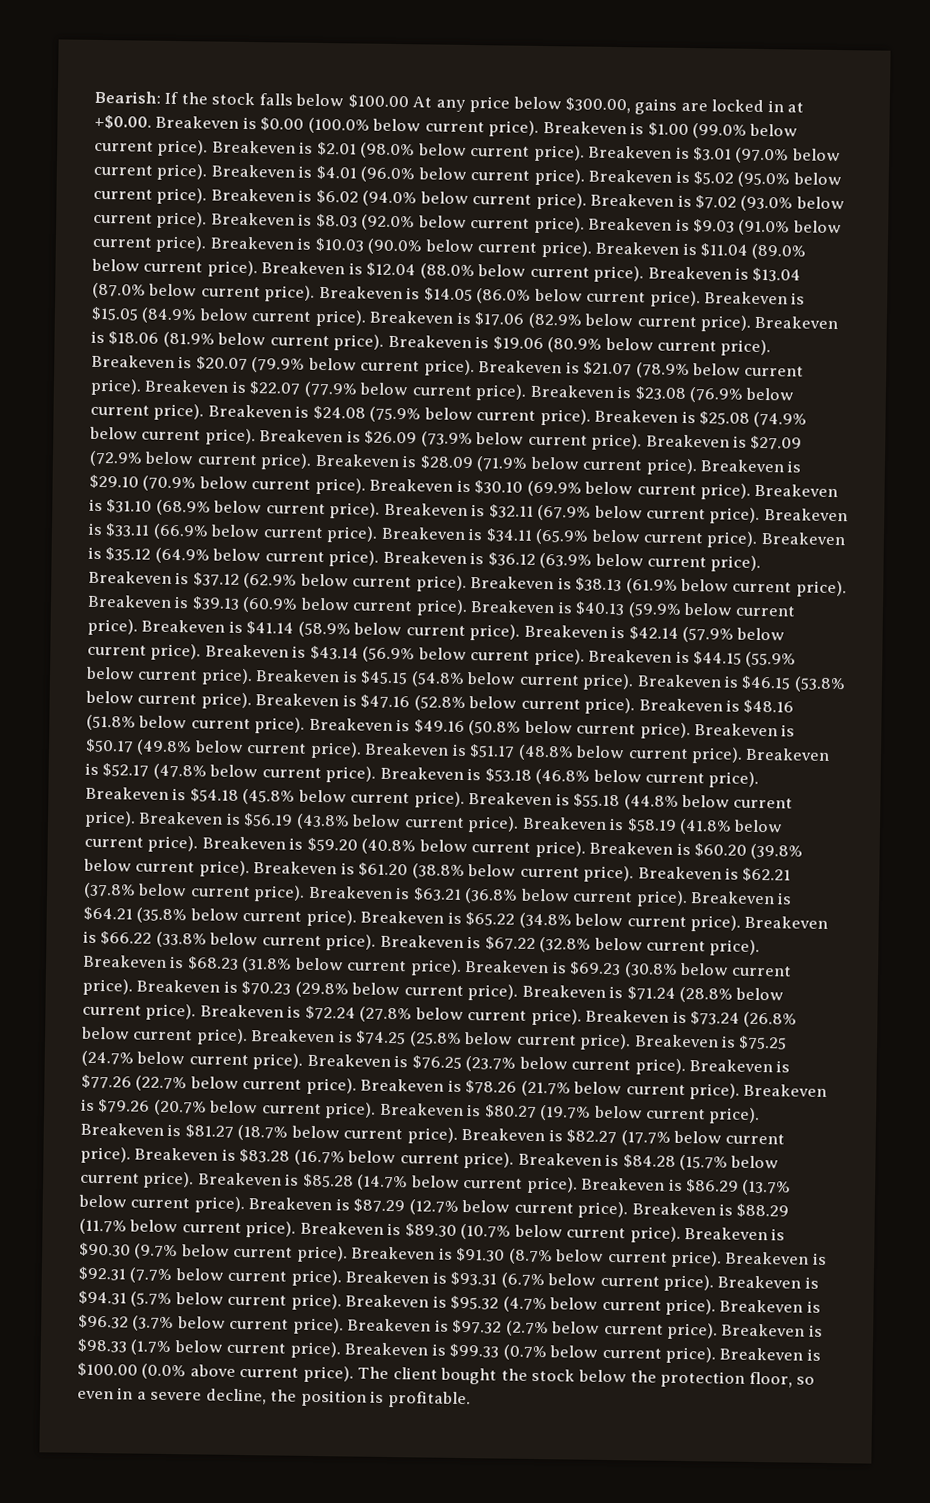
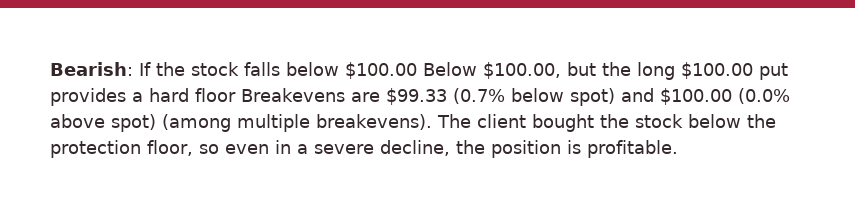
[412,96,805,115] [94,114,799,139] [94,139,841,164] [93,163,842,188] [93,187,845,212] [93,211,842,236] [92,235,807,260] [91,258,802,283] [92,282,806,308] [91,306,839,332] [91,330,772,357] [91,354,805,379] [90,378,795,403] [90,403,808,428] [89,426,803,451] [89,450,802,476] [89,474,839,500] [89,498,848,524] [88,522,846,548] [88,546,762,573] [88,570,847,598] [87,594,797,618] [87,618,786,643] [87,643,797,668] [85,666,846,693] [85,690,795,715] [86,714,796,740] [85,738,831,764] [85,762,760,789] [85,786,794,810] [84,810,784,835] [84,835,804,860] [83,858,792,883] [83,882,793,908] [83,906,829,932] [83,930,761,957] [83,954,793,978] [82,978,785,1003] [82,1003,798,1028] [81,1026,788,1051] [81,1050,791,1076] [81,1074,828,1100] [81,1098,761,1125] [80,1122,786,1146] [80,1146,780,1171] [80,1171,792,1196] [78,1194,790,1219] [79,1218,786,1243] [79,1242,827,1268] [78,1266,819,1292] [78,1290,821,1316] [78,1314,823,1340] [77,1338,821,1364] [77,1362,354,1383] At any price below $300.00, gains are locked in at +$0.00. Breakeven is $0.00 (100.0% below current price). Breakeven is $1.00 (99.0% below current price). Breakeven is $2.01 (98.0% below current price). Breakeven is $3.01 (97.0% below current price). Breakeven is $4.01 (96.0% below current price). Breakeven is $5.02 (95.0% below current price). Breakeven is $6.02 (94.0% below current price). Breakeven is $7.02 (93.0% below current price). Breakeven is $8.03 (92.0% below current price). Breakeven is $9.03 (91.0% below current price). Breakeven is $10.03 (90.0% below current price). Breakeven is $11.04 (89.0% below current price). Breakeven is $12.04 (88.0% below current price). Breakeven is $13.04 (87.0% below current price). Breakeven is $14.05 (86.0% below current price). Breakeven is $15.05 (84.9% below current price). Breakeven is $17.06 (82.9% below current price). Breakeven is $18.06 (81.9% below current price). Breakeven is $19.06 (80.9% below current price). Breakeven is $20.07 (79.9% below current price). Breakeven is $21.07 (78.9% below current price). Breakeven is $22.07 (77.9% below current price). Breakeven is $23.08 (76.9% below current price). Breakeven is $24.08 (75.9% below current price). Breakeven is $25.08 (74.9% below current price). Breakeven is $26.09 (73.9% below current price). Breakeven is $27.09 (72.9% below current price). Breakeven is $28.09 (71.9% below current price). Breakeven is $29.10 (70.9% below current price). Breakeven is $30.10 (69.9% below current price). Breakeven is $31.10 (68.9% below current price). Breakeven is $32.11 (67.9% below current price). Breakeven is $33.11 (66.9% below current price). Breakeven is $34.11 (65.9% below current price). Breakeven is $35.12 (64.9% below current price). Breakeven is $36.12 (63.9% below current price). Breakeven is $37.12 (62.9% below current price). Breakeven is $38.13 (61.9% below current price). Breakeven is $39.13 (60.9% below current price). Breakeven is $40.13 (59.9% below current price). Breakeven is $41.14 (58.9% below current price). Breakeven is $42.14 (57.9% below current price). Breakeven is $43.14 (56.9% below current price). Breakeven is $44.15 (55.9% below current price). Breakeven is $45.15 (54.8% below current price). Breakeven is $46.15 (53.8% below current price). Breakeven is $47.16 (52.8% below current price). Breakeven is $48.16 (51.8% below current price). Breakeven is $49.16 (50.8% below current price). Breakeven is $50.17 (49.8% below current price). Breakeven is $51.17 (48.8% below current price). Breakeven is $52.17 (47.8% below current price). Breakeven is $53.18 (46.8% below current price). Breakeven is $54.18 (45.8% below current price). Breakeven is $55.18 (44.8% below current price). Breakeven is $56.19 (43.8% below current price). Breakeven is $58.19 (41.8% below current price). Breakeven is $59.20 (40.8% below current price). Breakeven is $60.20 (39.8% below current price). Breakeven is $61.20 (38.8% below current price). Breakeven is $62.21 (37.8% below current price). Breakeven is $63.21 (36.8% below current price). Breakeven is $64.21 (35.8% below current price). Breakeven is $65.22 (34.8% below current price). Breakeven is $66.22 (33.8% below current price). Breakeven is $67.22 (32.8% below current price). Breakeven is $68.23 (31.8% below current price). Breakeven is $69.23 (30.8% below current price). Breakeven is $70.23 (29.8% below current price). Breakeven is $71.24 (28.8% below current price). Breakeven is $72.24 (27.8% below current price). Breakeven is $73.24 (26.8% below current price). Breakeven is $74.25 (25.8% below current price). Breakeven is $75.25 (24.7% below current price). Breakeven is $76.25 (23.7% below current price). Breakeven is $77.26 (22.7% below current price). Breakeven is $78.26 (21.7% below current price). Breakeven is $79.26 (20.7% below current price). Breakeven is $80.27 (19.7% below current price). Breakeven is $81.27 (18.7% below current price). Breakeven is $82.27 (17.7% below current price). Breakeven is $83.28 (16.7% below current price). Breakeven is $84.28 (15.7% below current price). Breakeven is $85.28 (14.7% below current price). Breakeven is $86.29 (13.7% below current price). Breakeven is $87.29 (12.7% below current price). Breakeven is $88.29 (11.7% below current price). Breakeven is $89.30 (10.7% below current price). Breakeven is $90.30 (9.7% below current price). Breakeven is $91.30 (8.7% below current price). Breakeven is $92.31 (7.7% below current price). Breakeven is $93.31 (6.7% below current price). Breakeven is $94.31 (5.7% below current price). Breakeven is $95.32 (4.7% below current price). Breakeven is $96.32 (3.7% below current price). Breakeven is $97.32 (2.7% below current price). Breakeven is $98.33 (1.7% below current price). Breakeven is $99.33 (0.7% below current price). Breakeven is $100.00 (0.0% above current price). -> [423,62,788,80] [50,88,790,106] [50,114,432,132] Below $100.00, but the long $100.00 put provides a hard floor Breakevens are $99.33 (0.7% below spot) and $100.00 (0.0% above spot) (among multiple breakevens).

